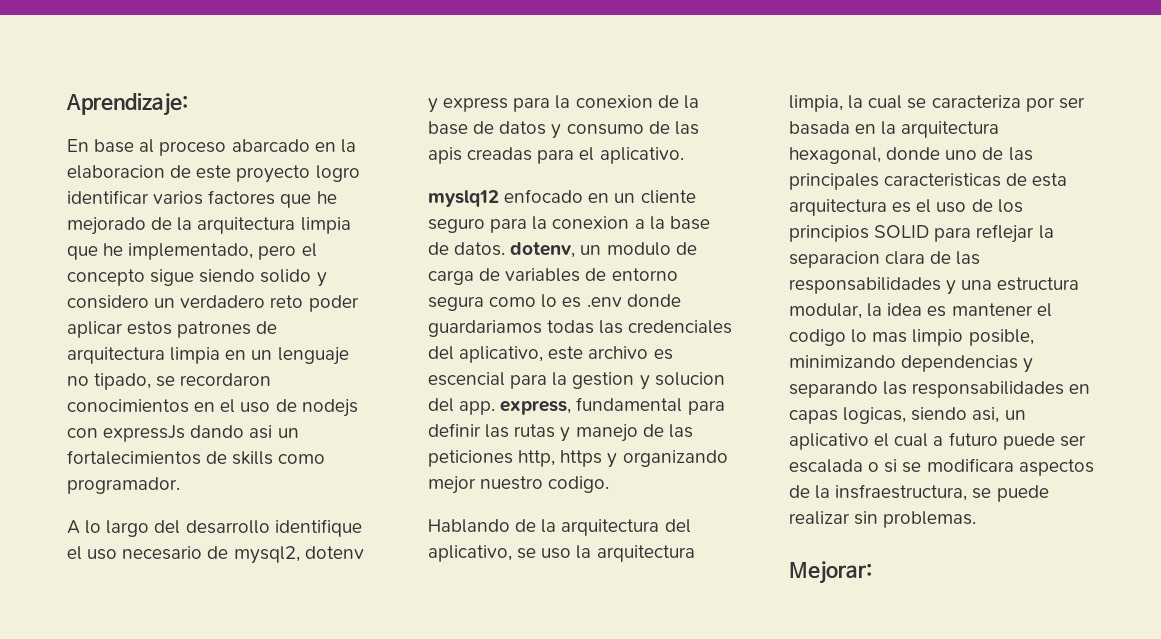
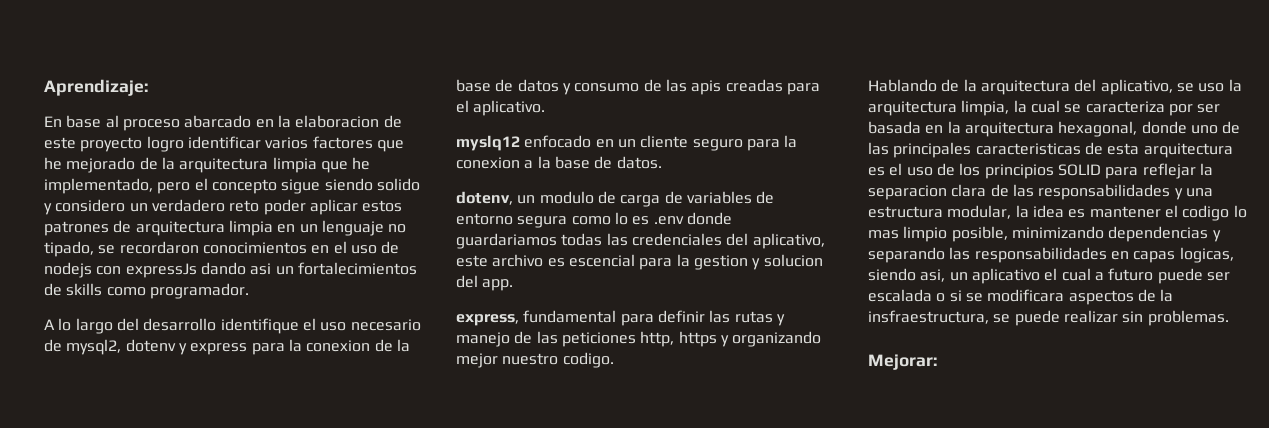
(506, 249) none -> (662, 162) //
(496, 408) none -> (514, 285) //

